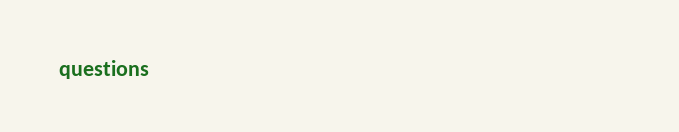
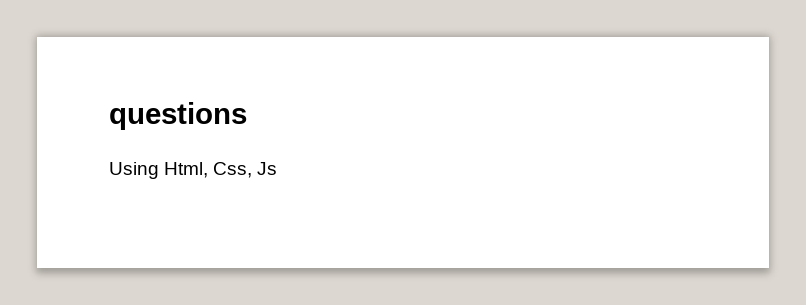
(149, 69) none -> [109,162,278,179] // Using Html, Css, Js

